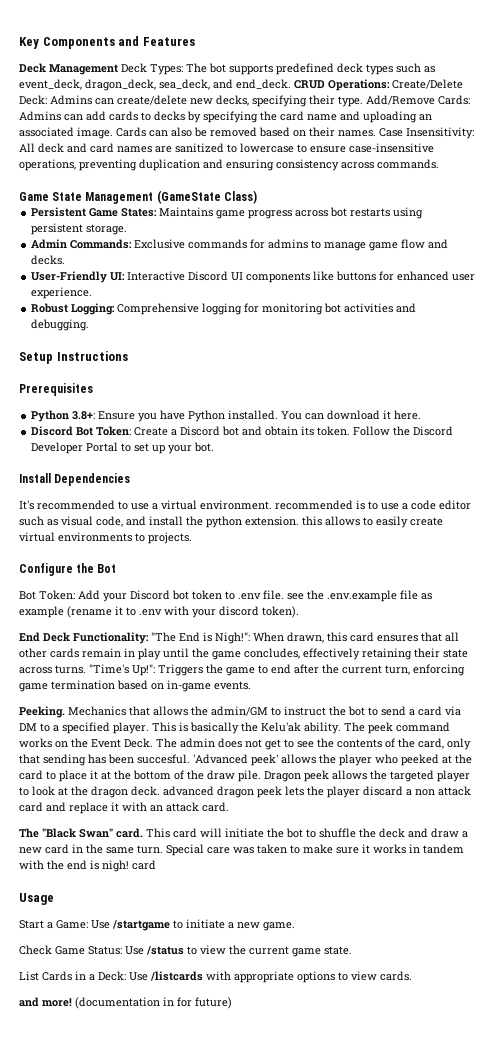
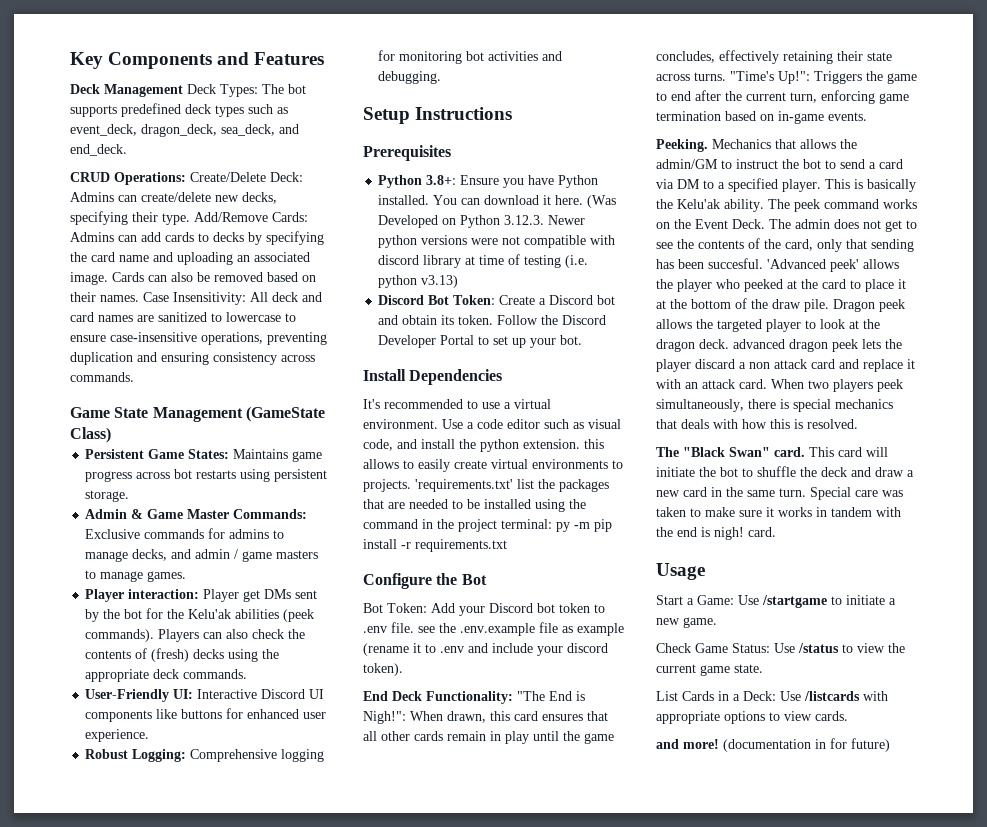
(291, 84) none -> (127, 150) //
(68, 244) none -> [131,509,230,519] & Game Master
[369,239,449,251] [31,255,66,265] game flow and decks. -> [132,549,319,562] [85,570,187,582] [85,589,318,602] [85,608,315,622] [85,629,306,642] [85,648,280,662] [85,669,248,682] decks, and admin / game masters to manage games. // Player interaction: Player get DMs sent by the bot for the Kelu'ak abilities (peek commands). Players can also check the contents of (fresh) decks using the appropriate deck commands.
(422, 415) none -> [587,195,617,208] [378,215,586,228] [378,235,616,248] [378,254,589,268] [378,275,459,288] (Was Developed on Python 3.12.3. Newer python versions were not compatible with discord library at time of testing (i.e. python v3.13)
[275,500,399,510] recommended is to use -> [442,419,463,429] Use
(192, 538) none -> [415,479,609,492] [363,499,586,512] [363,519,612,532] [363,539,507,552] 'requirements.txt' list the packages that are needed to be installed using the command in the project terminal: py -m pip install -r requirements.txt
[164,606,189,616] with -> [468,643,533,653] and include
(229, 807) none -> [771,379,903,392] [656,399,893,412] [656,419,858,429] When two players peek simultaneously, there is special mechanics that deals with how this is resolved.
[132,860,156,870] card -> [748,527,776,537] card.

